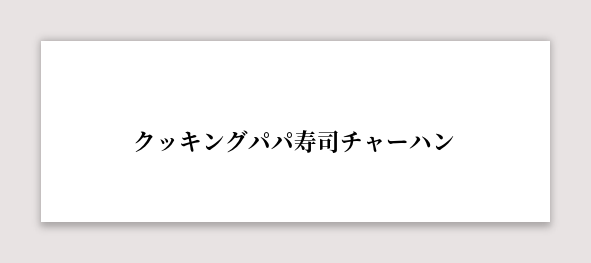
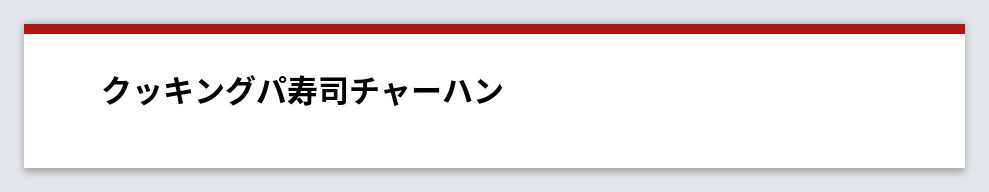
[271,132,294,150] パ -> (287, 90) none

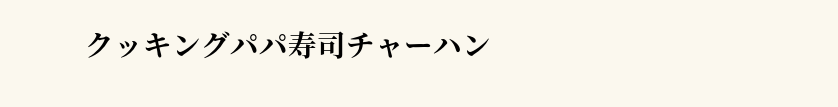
(287, 90) none -> [259,34,288,56] パ

